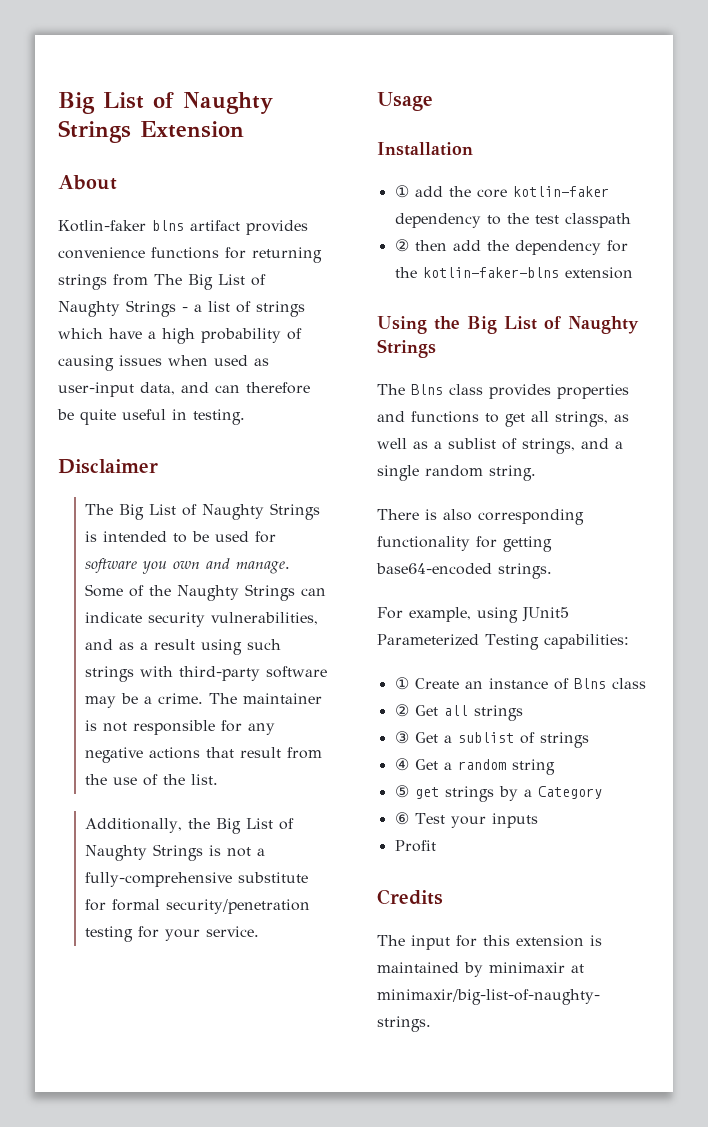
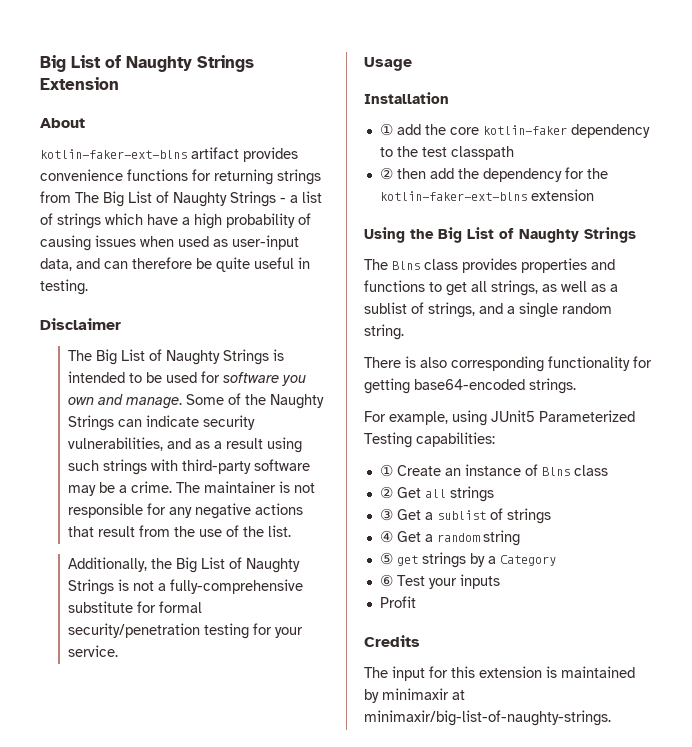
[58,220,184,232] Kotlin-faker blns -> [40,149,187,159] kotlin-faker-ext-blns
[422,267,559,278] kotlin-faker-blns -> [379,191,527,201] kotlin-faker-ext-blns

